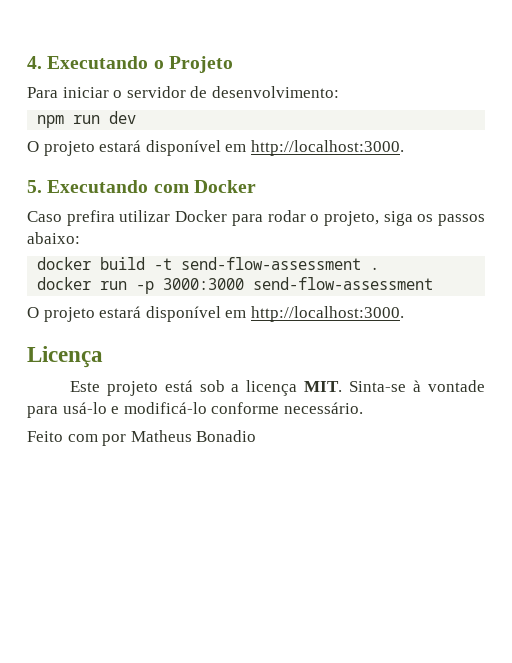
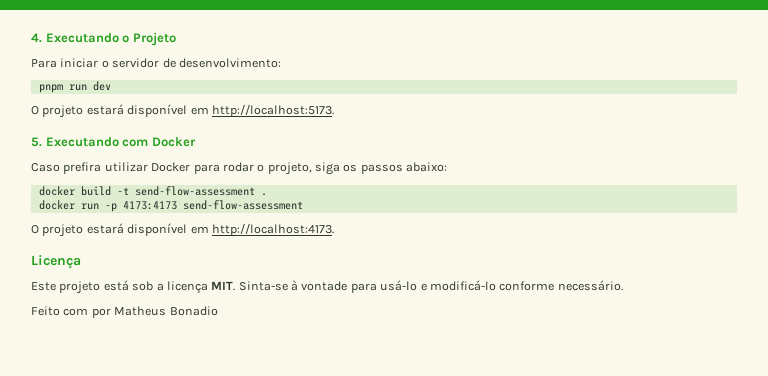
[37,115,65,128] npm -> [38,84,63,93] pnpm
[250,140,404,156] http://localhost:3000. -> [211,104,334,117] http://localhost:5173.
[163,278,245,290] 3000:3000 -> [122,201,177,210] 4173:4173
[250,306,404,322] http://localhost:3000. -> [211,223,334,236] http://localhost:4173.

